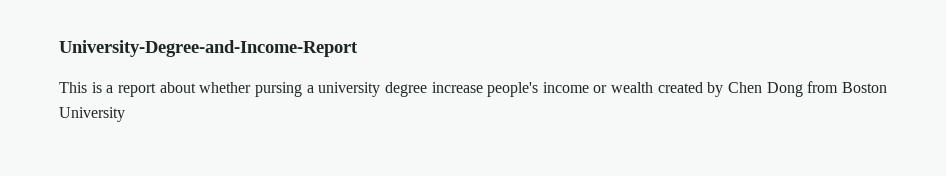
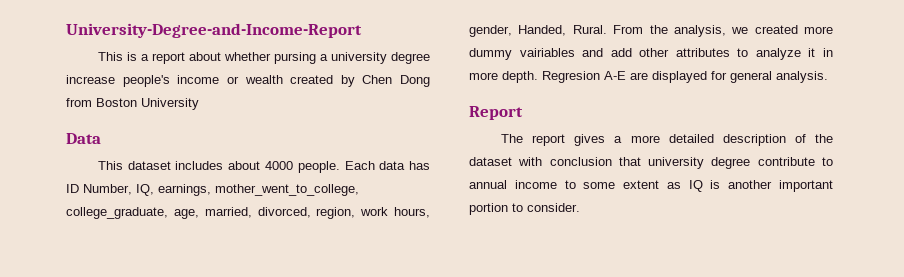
(125, 114) none -> [66,133,101,144] [97,161,430,173] [66,184,359,196] [66,207,430,219] [469,25,833,37] [469,48,833,60] [469,71,828,83] [469,106,523,120] [500,134,833,146] [469,157,833,169] [469,180,833,192] [469,203,580,215] // Data // This dataset includes about 4000 people. Each data has ID Number, IQ, earnings, mother_went_to_college, college_graduate, age, married, divorced, region, work hours, gender, Handed, Rural. From the analysis, we created more dummy vairiables and add other attributes to analyze it in more depth. Regresion A-E are displayed for general analysis. // Report // The report gives a more detailed description of the dataset with conclusion that university degree contribute to annual income to some extent as IQ is another important portion to consider.

